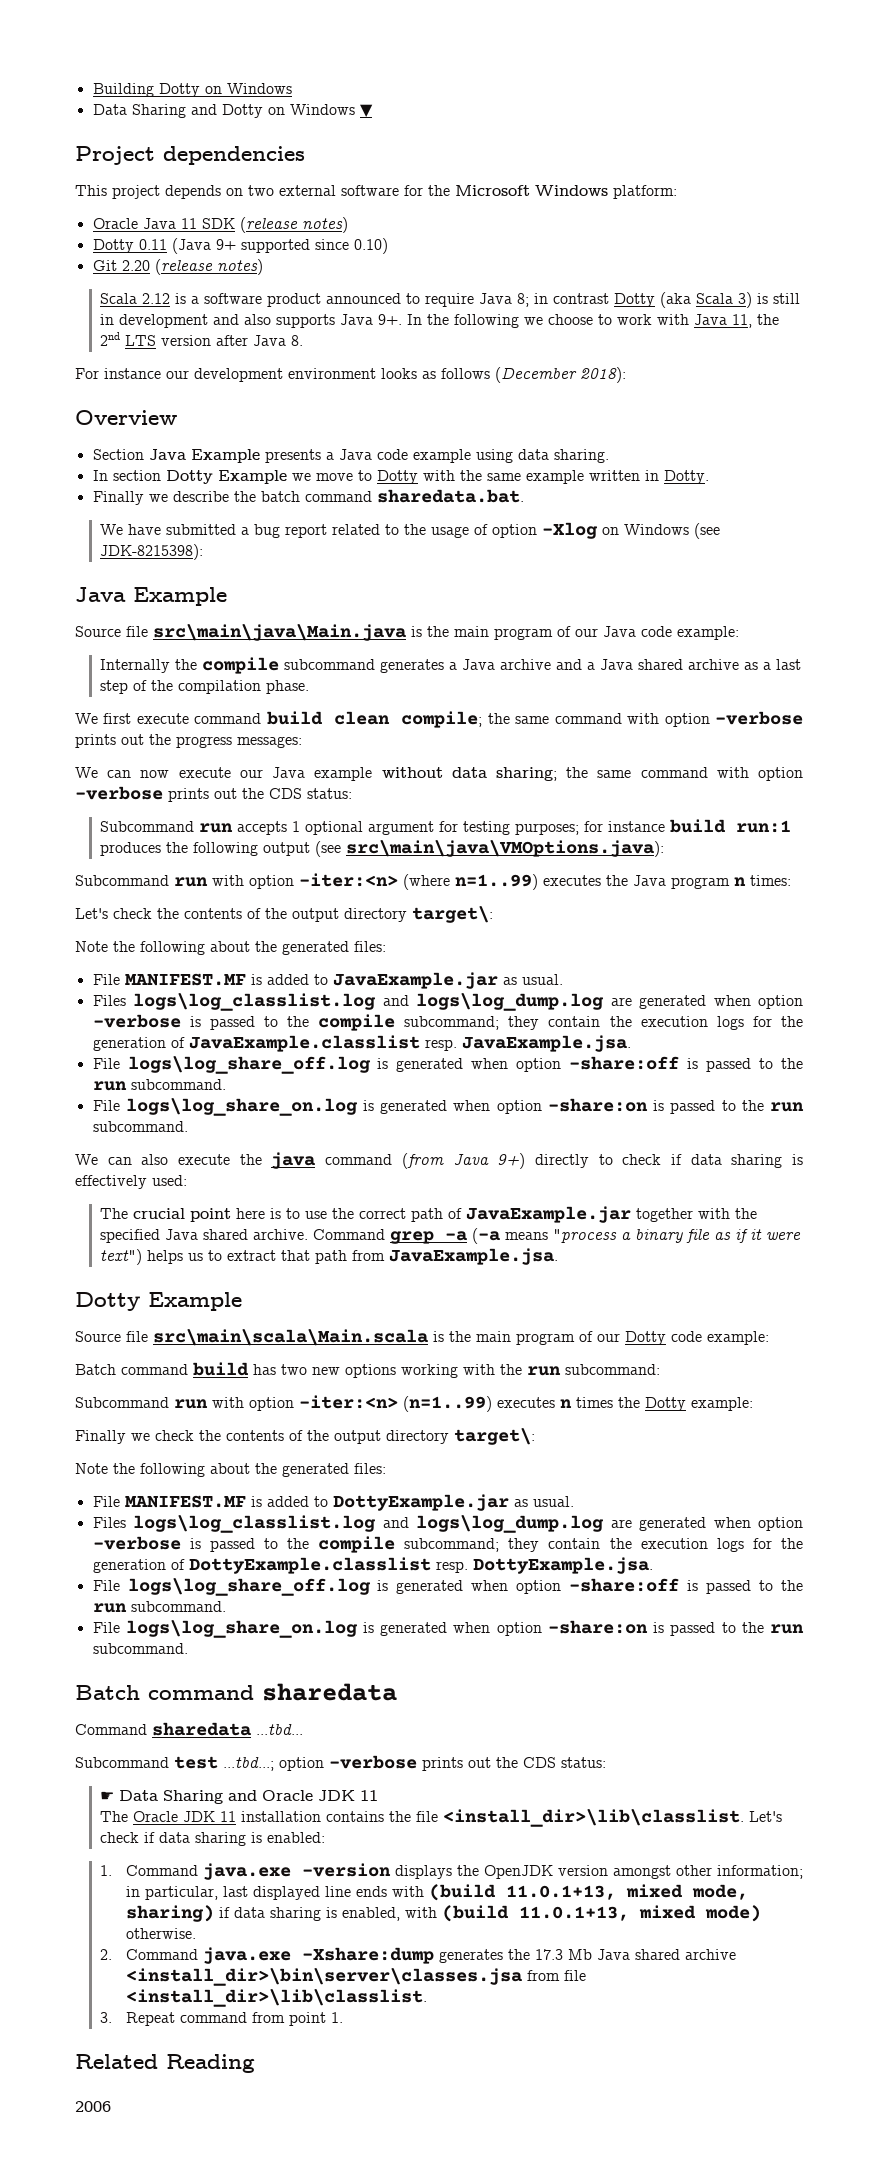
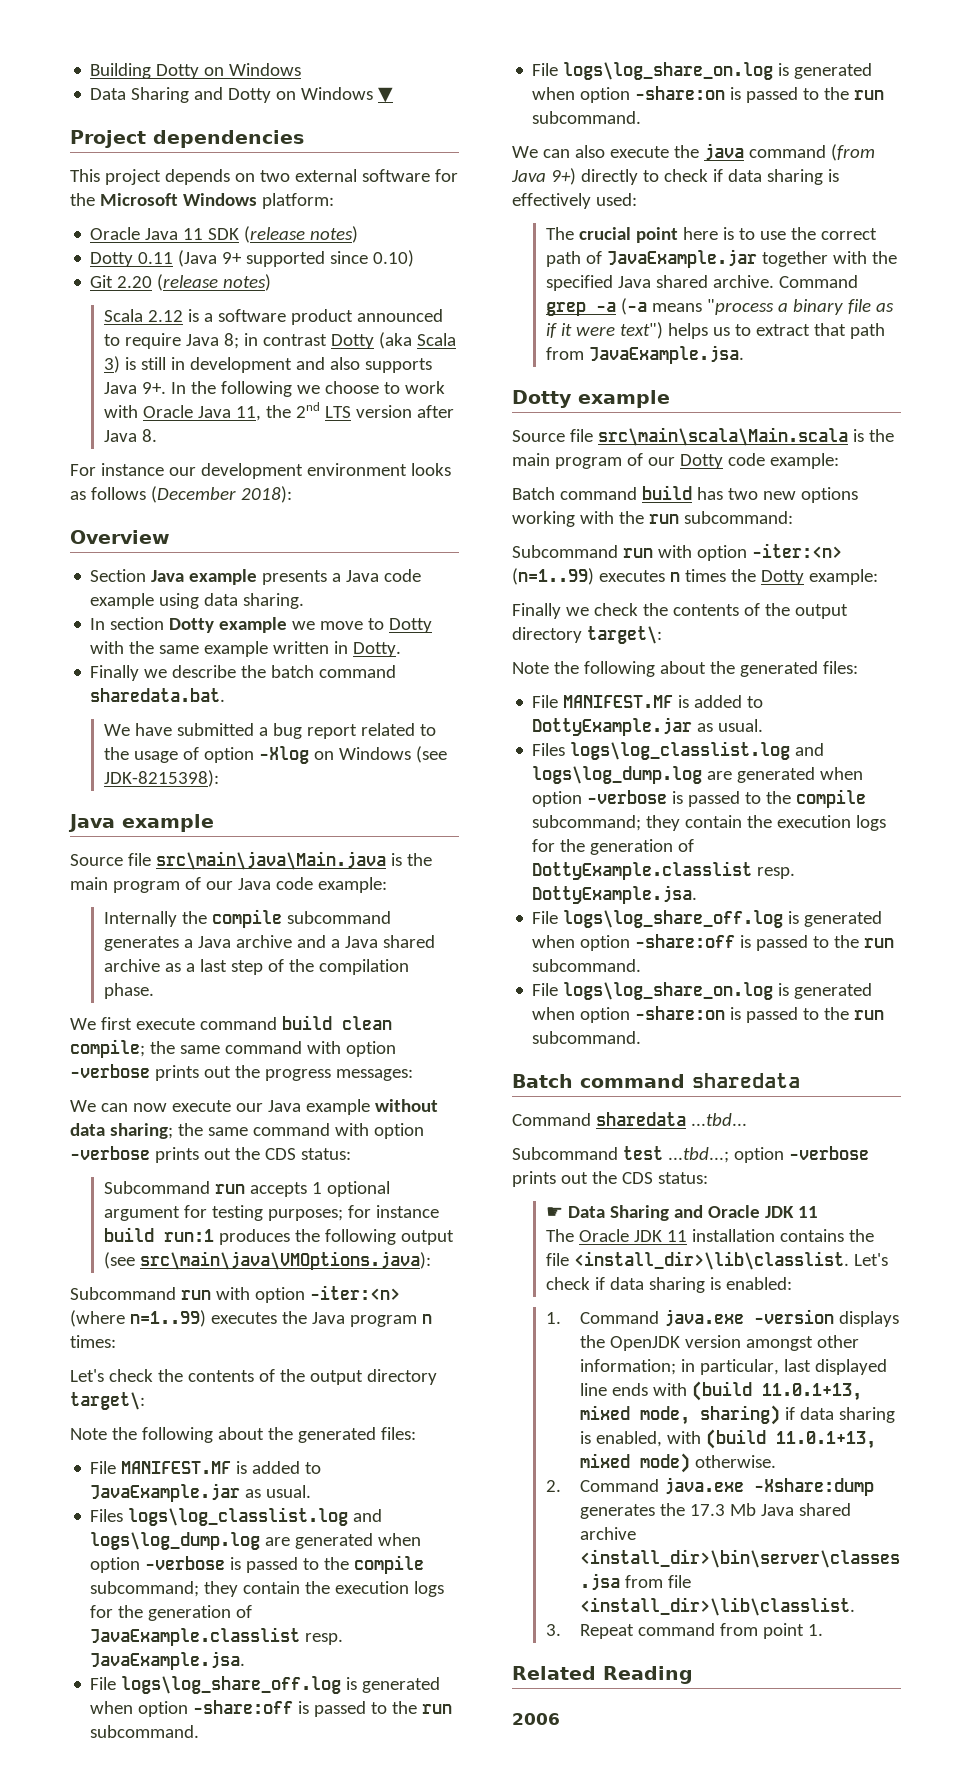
(690, 319) none -> [143,405,194,418] Oracle
[190,449,260,463] Example -> [189,569,258,585] example
[217,470,287,484] Example -> [219,617,288,633] example
[133,587,227,606] Example -> [122,814,214,832] example
[148,1292,242,1311] Example -> [578,390,670,408] example

